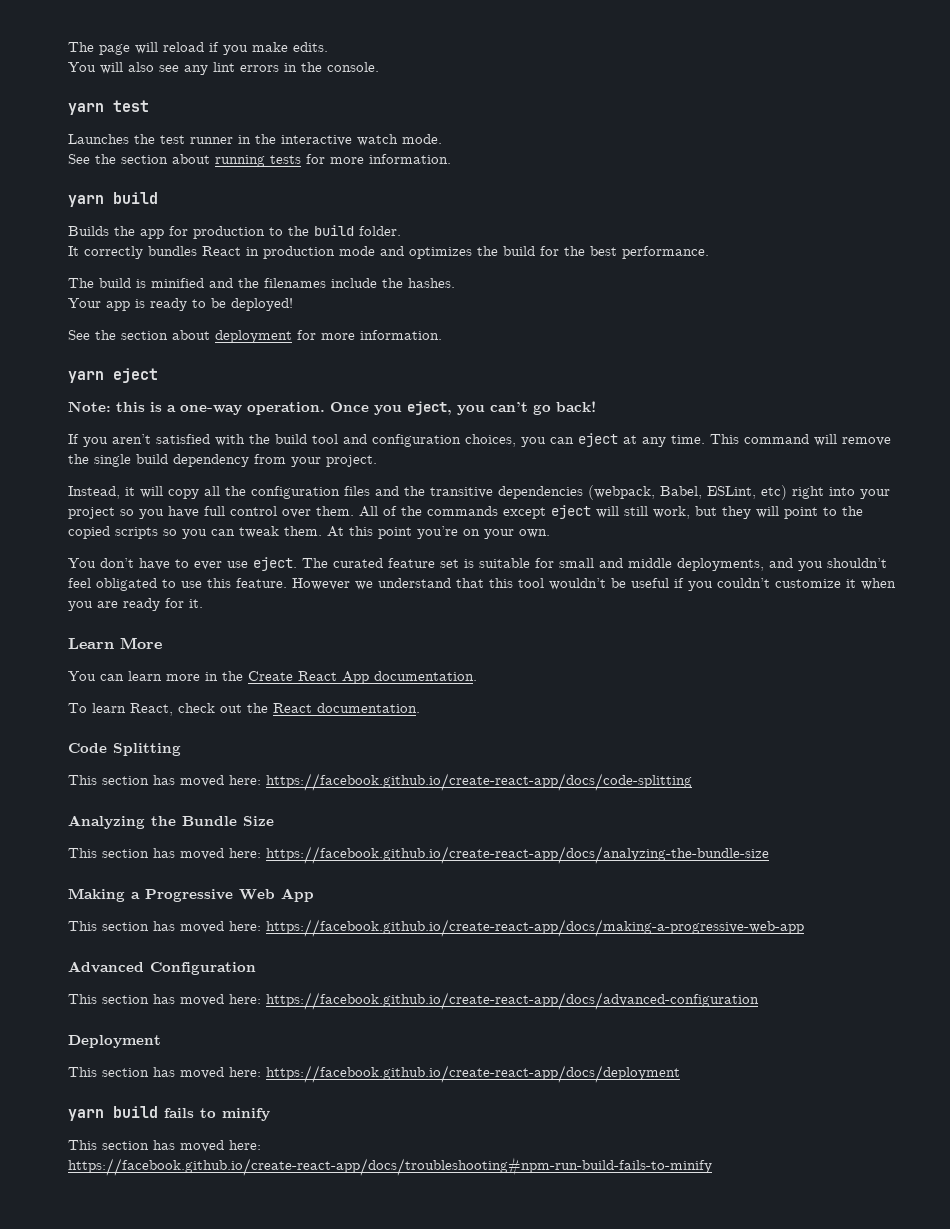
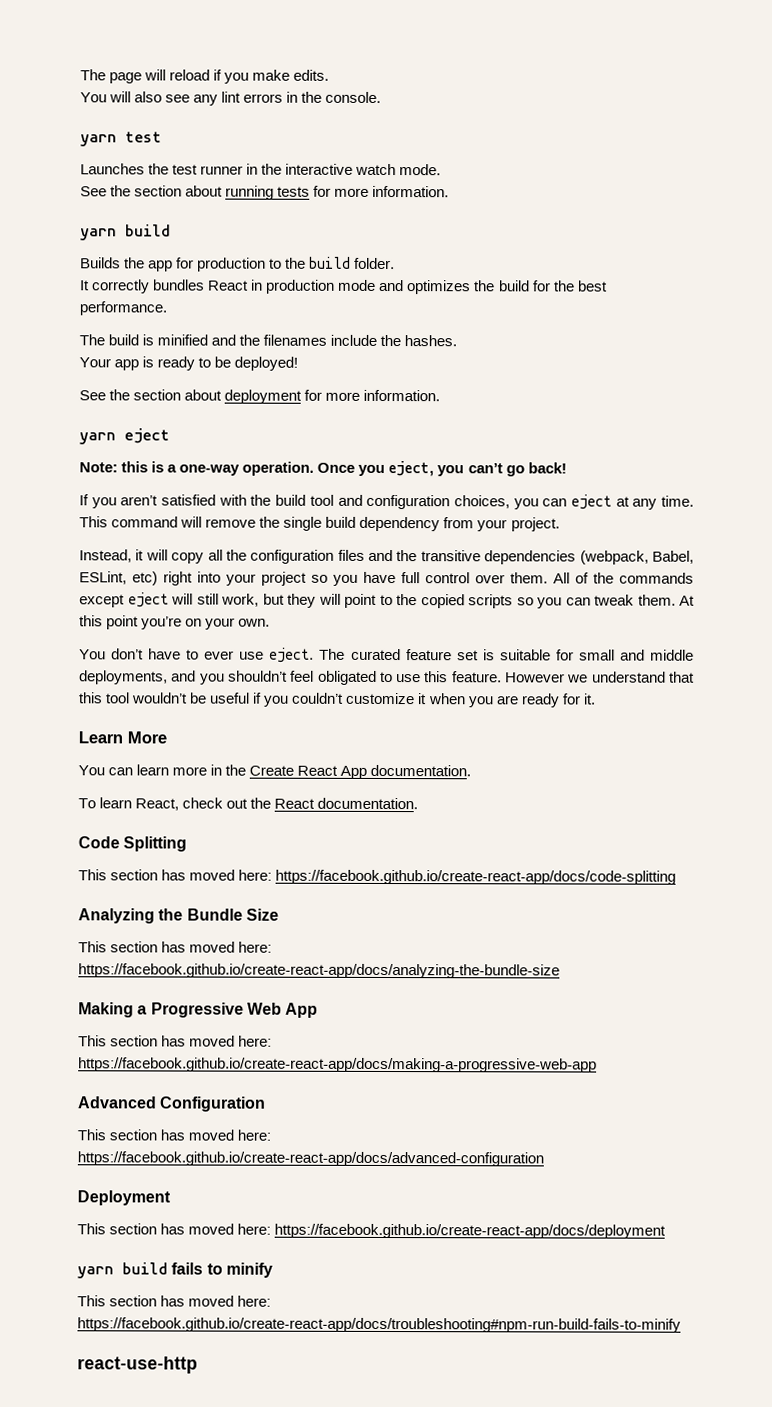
(712, 1166) none -> [77,1356,198,1374] // react-use-http

